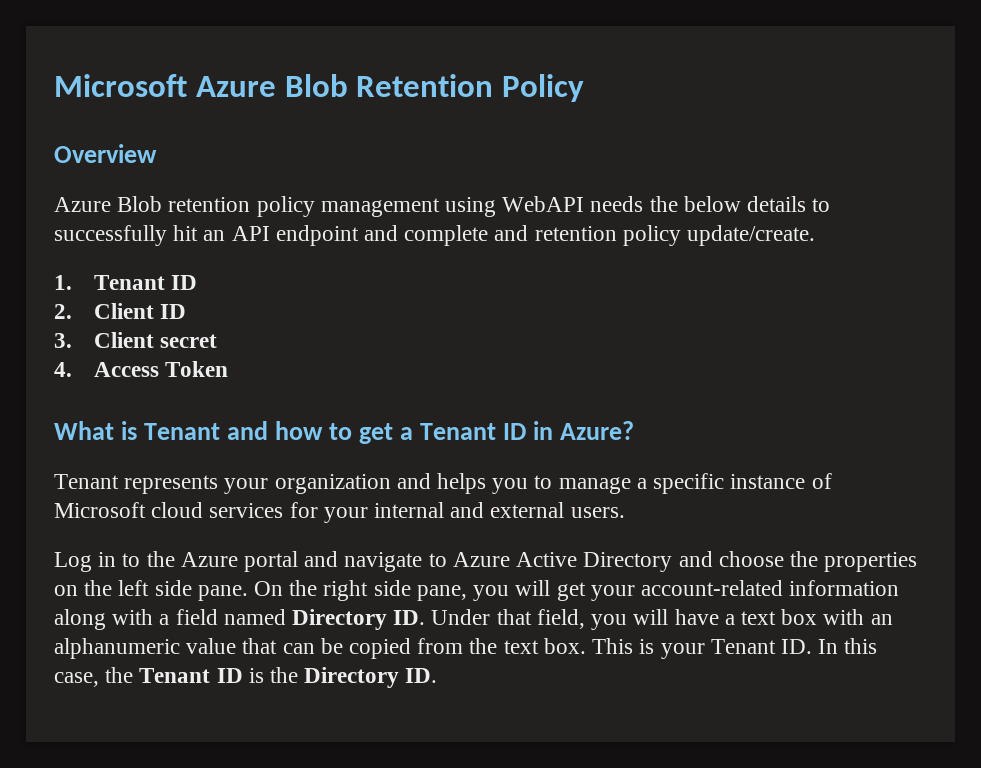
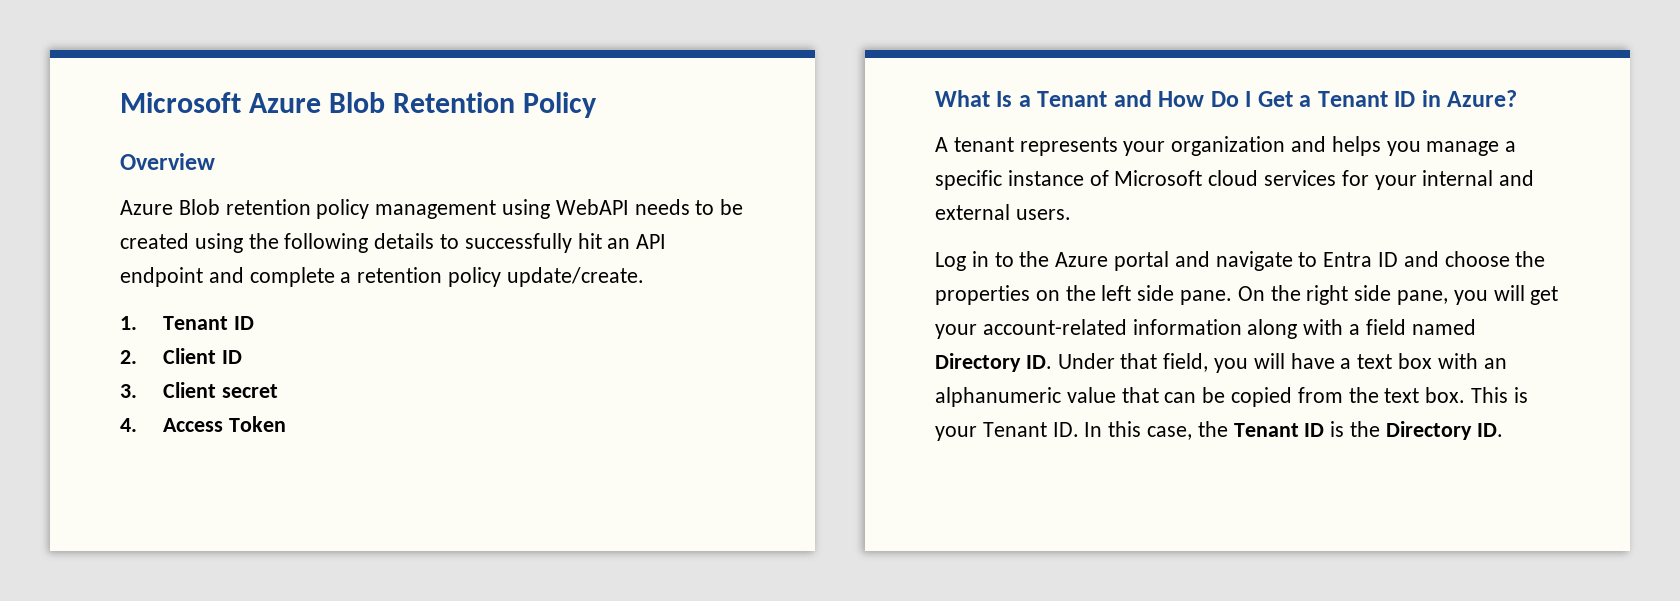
[649,196,741,212] the below -> [695,199,744,215] [120,233,369,253] to be created using the following
[494,225,529,241] and -> [340,272,352,283] a
[121,421,394,444] is Tenant and how to get -> [996,90,1293,107] Is a Tenant and How Do I Get
[54,474,119,489] Tenant -> [935,137,1014,152] A tenant
[534,475,553,489] to -> (1421, 148) none
[452,552,673,572] Azure Active Directory -> [1323,252,1399,267] Entra ID

